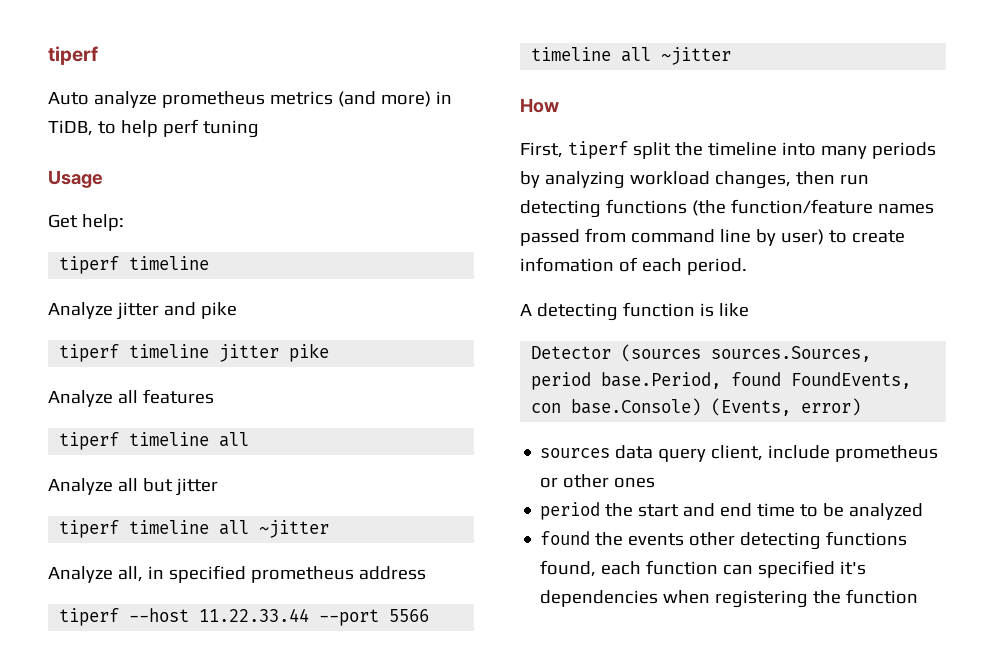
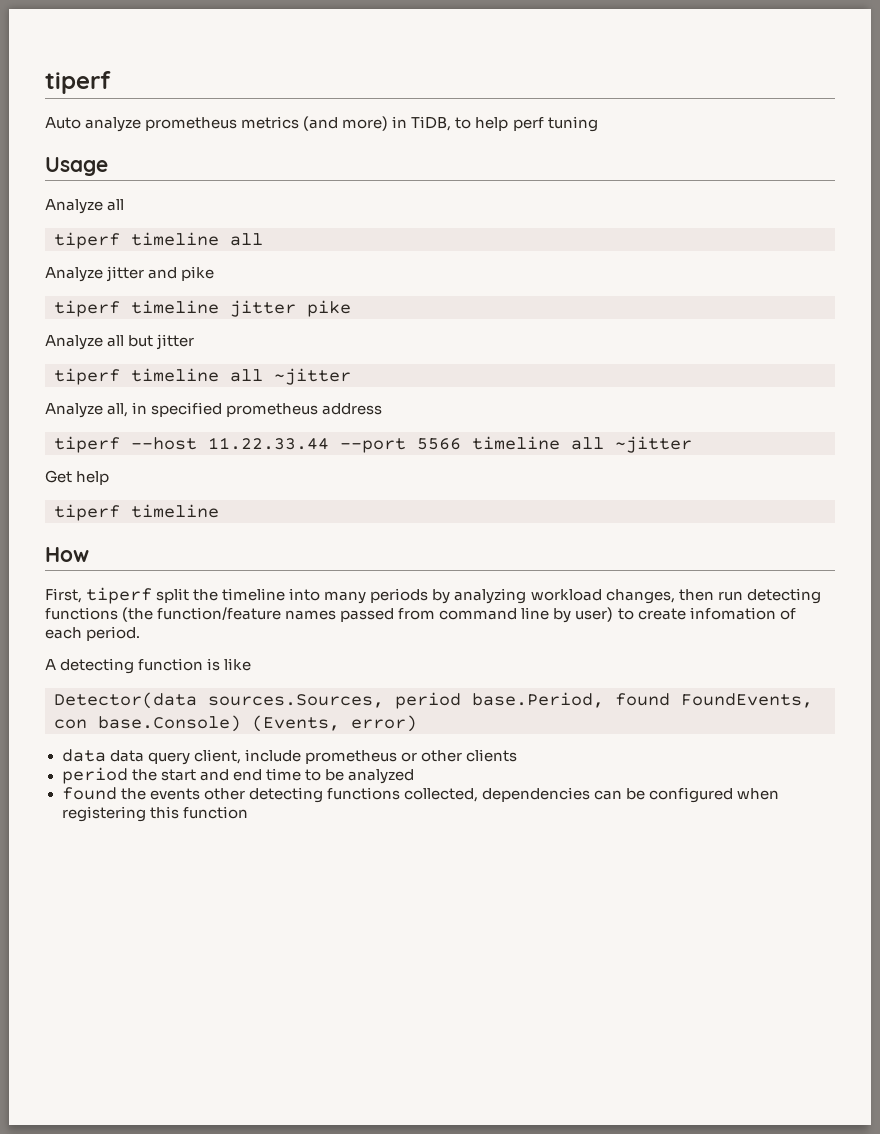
[48,214,124,231] [59,256,210,274] Get help: // tiperf timeline -> [45,199,125,214] [54,232,263,249] Analyze all // tiperf timeline all
[48,389,214,407] [59,432,250,450] // Analyze all features // tiperf timeline all -> (351, 308) none
(732, 56) none -> [45,470,110,485] [54,504,219,521] // Get help // tiperf timeline
[531,344,702,362] Detector (sources -> [54,692,197,709] Detector(data
[540,448,611,458] sources -> [61,749,106,762] data
[614,477,656,488] ones -> [465,749,517,762] clients
[540,560,867,578] [540,590,659,607] found, each function can specified it's dependencies -> [403,787,733,803] collected, dependencies can be configured
[813,590,842,604] the -> [149,806,179,819] this

